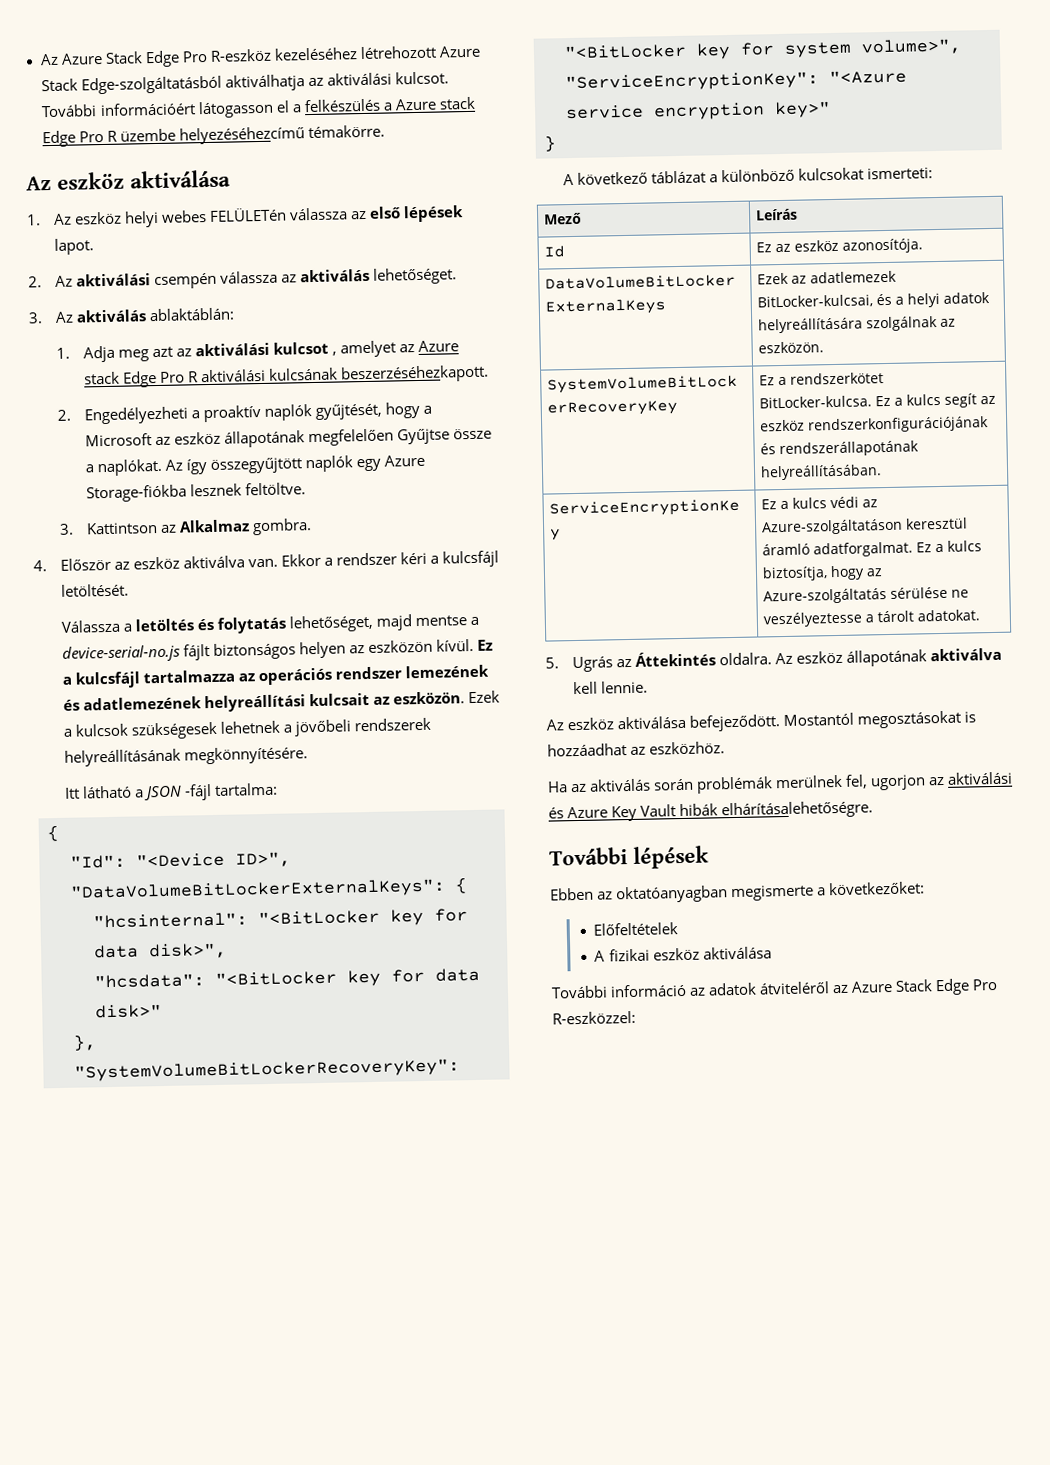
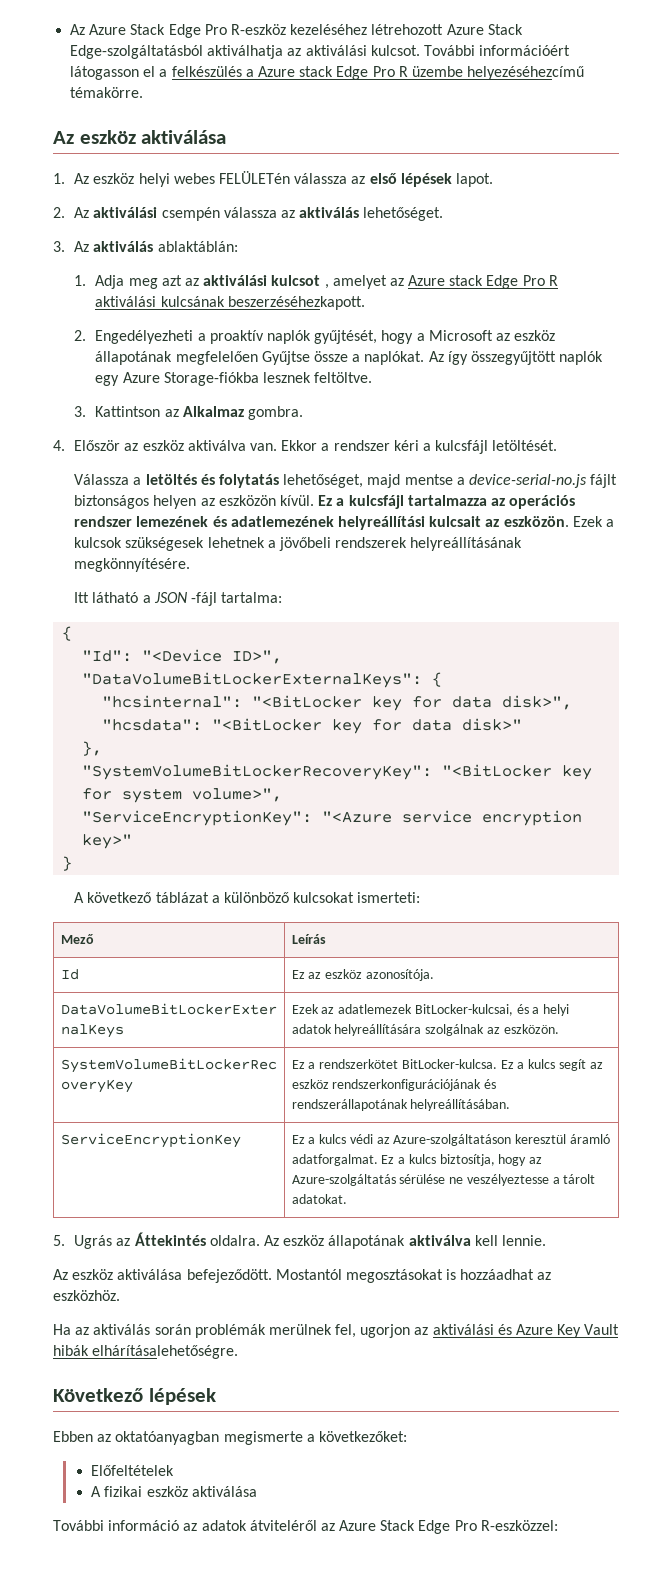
[549,847,628,866] További -> [53,1388,143,1402] Következő

